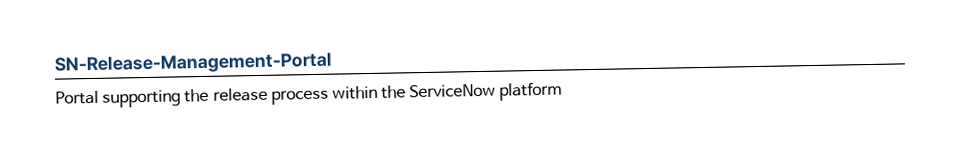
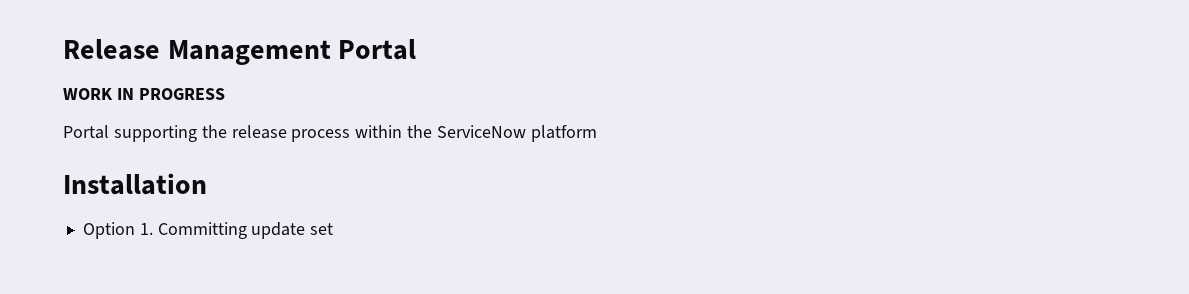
[54,52,332,75] SN-Release-Management-Portal -> [63,39,417,65] [63,88,225,100] Release Management Portal // WORK IN PROGRESS
(563, 91) none -> [63,173,207,195] [82,222,334,239] // Installation // Option 1. Committing update set

